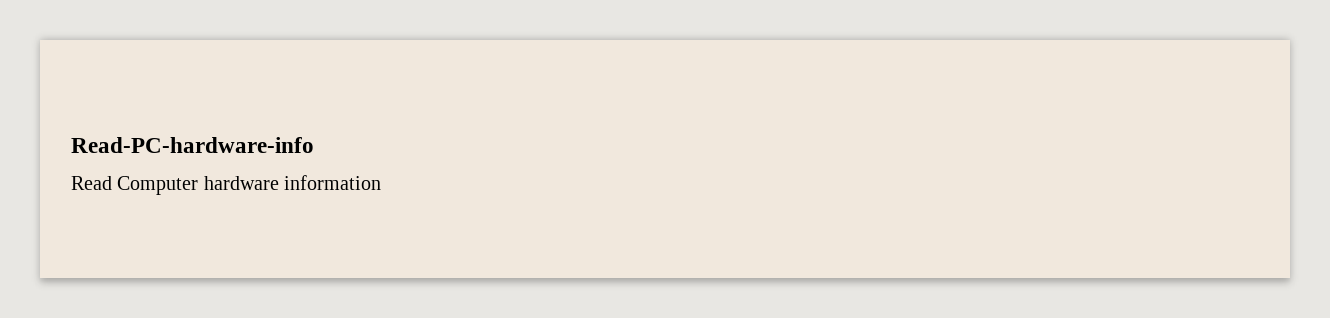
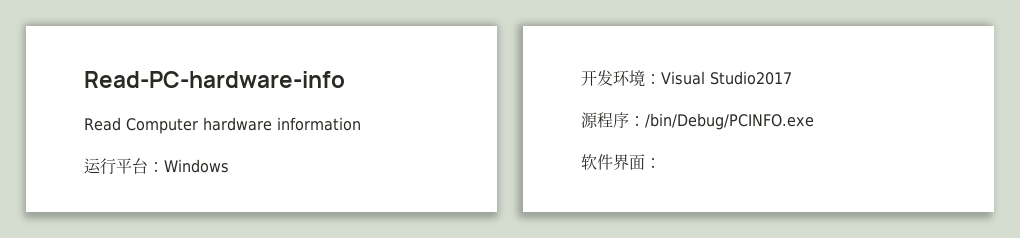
(382, 182) none -> [84,158,229,175] [581,70,792,87] [581,112,814,130] [581,154,661,170] // 运行平台：Windows // 开发环境：Visual Studio2017 // 源程序：/bin/Debug/PCINFO.exe // 软件界面：

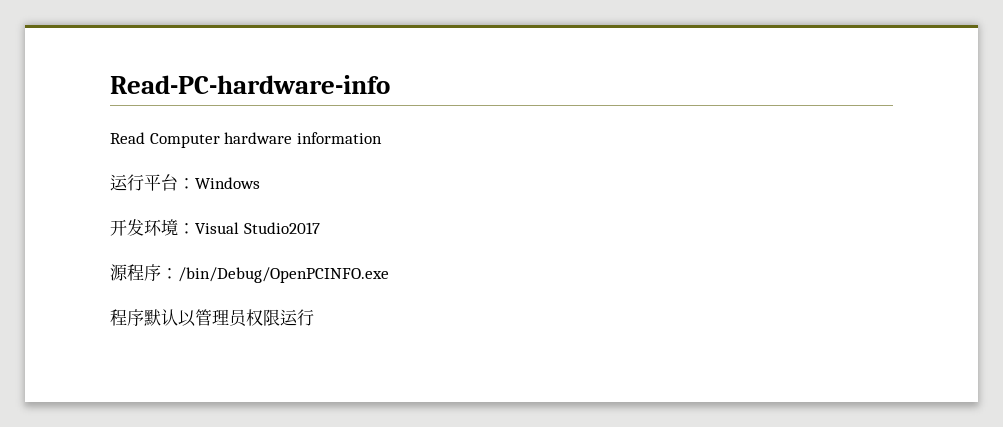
[645,113,814,130] [581,154,661,170] /bin/Debug/PCINFO.exe // 软件界面： -> [178,267,389,283] [110,309,314,327] /bin/Debug/OpenPCINFO.exe // 程序默认以管理员权限运行

